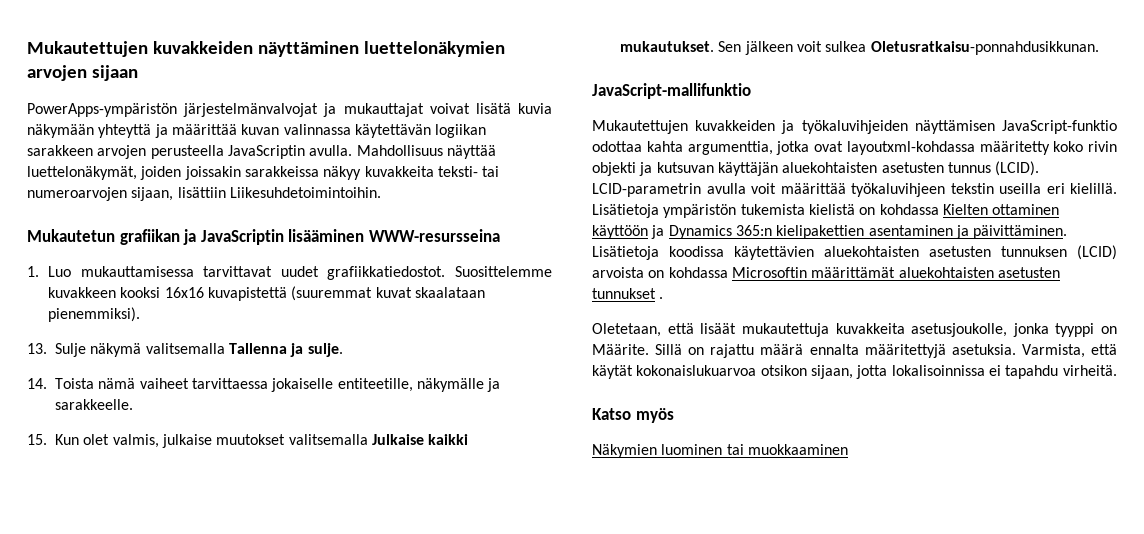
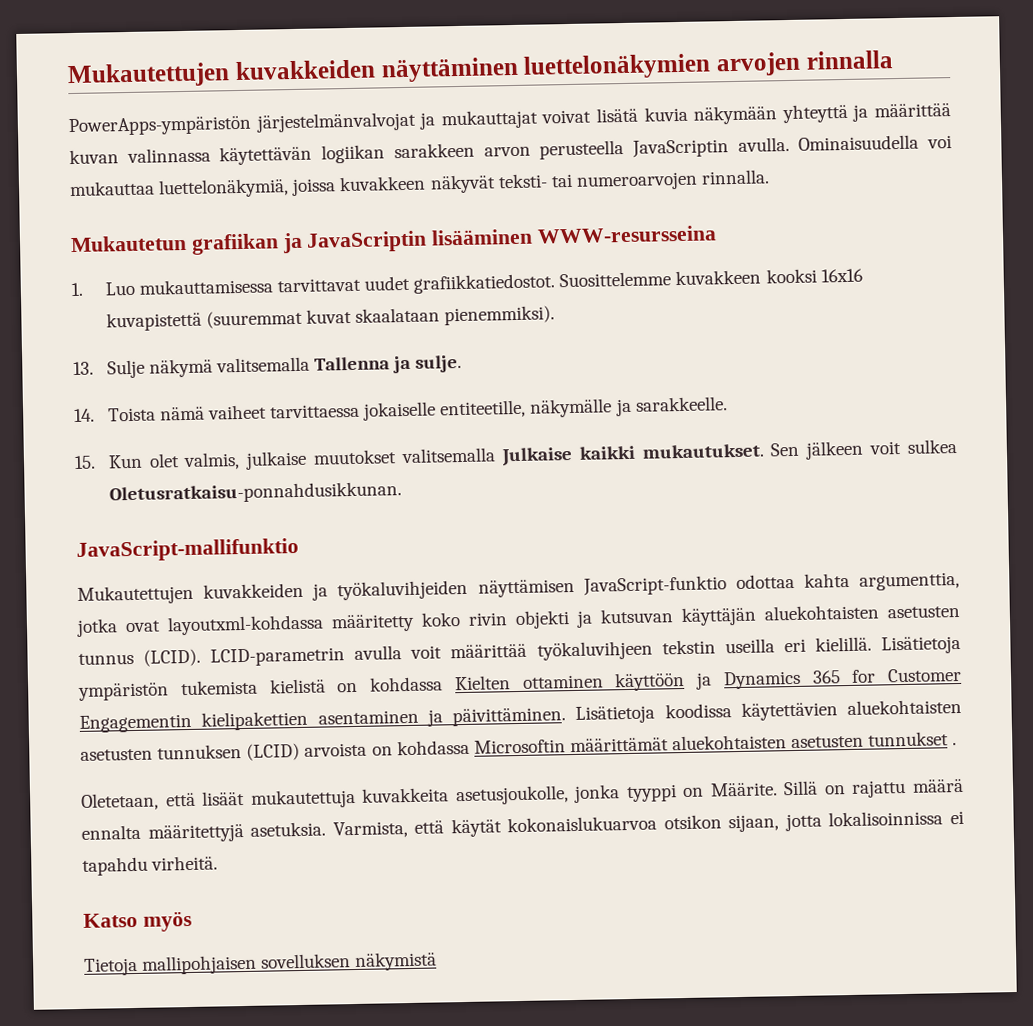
[91,65,138,81] sijaan -> [805,50,893,70] rinnalla
[97,145,147,159] arvojen -> [483,146,531,157] arvon
[356,145,496,159] [27,166,500,180] [27,187,381,201] Mahdollisuus näyttää luettelonäkymät, joiden joissakin sarakkeissa näkyy kuvakkeita teksti- tai numeroarvojen sijaan, lisättiin Liikesuhdetoimintoihin. -> [798,134,953,151] [69,169,771,199] Ominaisuudella voi mukauttaa luettelonäkymiä, joissa kuvakkeen näkyvät teksti- tai numeroarvojen rinnalla.
[735,225,772,236] 365:n -> [811,667,962,684] [79,713,192,733] 365 for Customer Engagementin
[592,444,848,458] Näkymien luominen tai muokkaaminen -> [84,951,438,976] Tietoja mallipohjaisen sovelluksen näkymistä

